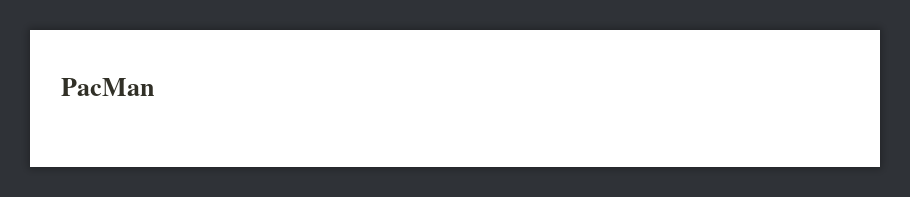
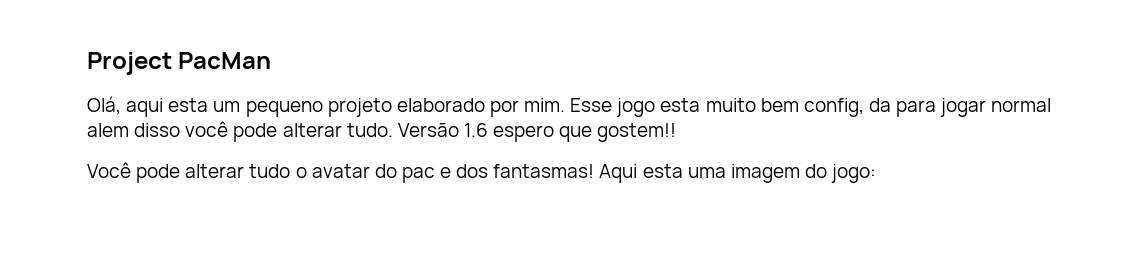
(61, 87) none -> [87,52,172,75] Project
(154, 87) none -> [87,96,1052,117] [87,121,677,142] [87,162,877,183] // Olá, aqui esta um pequeno projeto elaborado por mim. Esse jogo esta muito bem config, da para jogar normal alem disso você pode alterar tudo. Versão 1.6 espero que gostem!! // Você pode alterar tudo o avatar do pac e dos fantasmas! Aqui esta uma imagem do jogo:

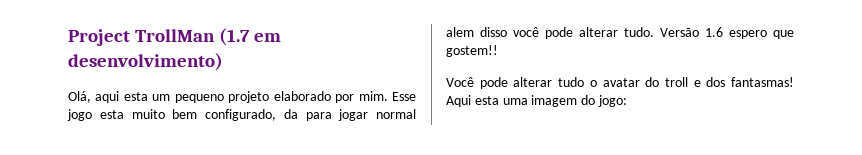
[178,52,272,69] PacMan -> [135,28,282,46] [68,53,223,71] TrollMan (1.7 em desenvolvimento)
[803,98,864,117] config, -> [205,109,276,121] configurado,
[401,167,435,183] pac -> [664,77,688,87] troll

